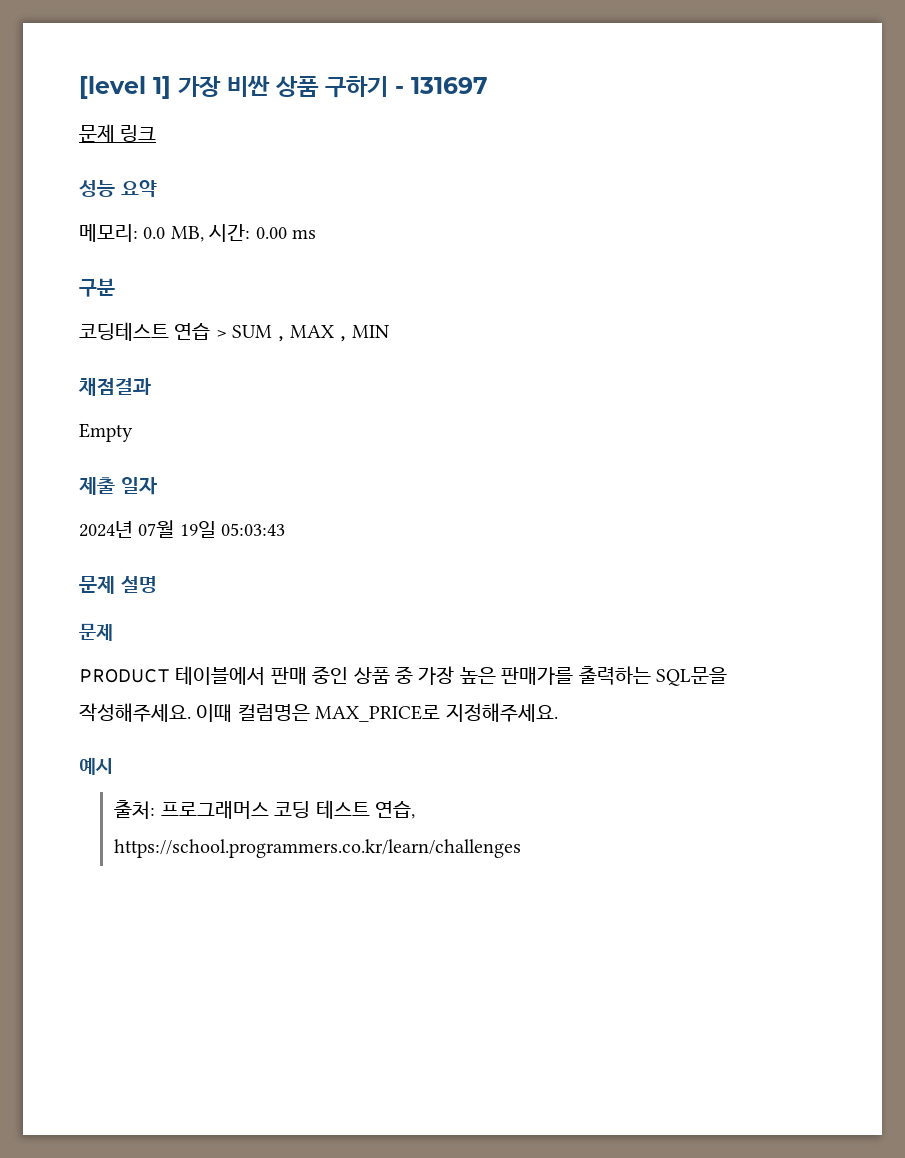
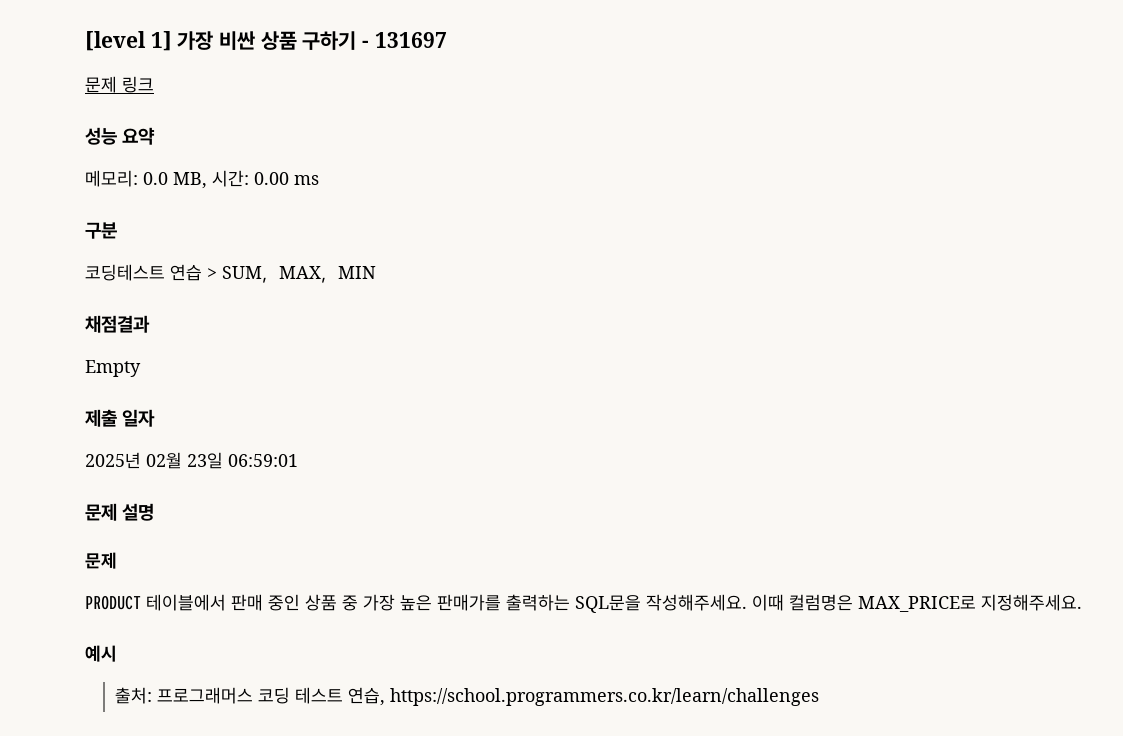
[79,520,286,538] 2024년 07월 19일 05:03:43 -> [85,452,298,469] 2025년 02월 23일 06:59:01

